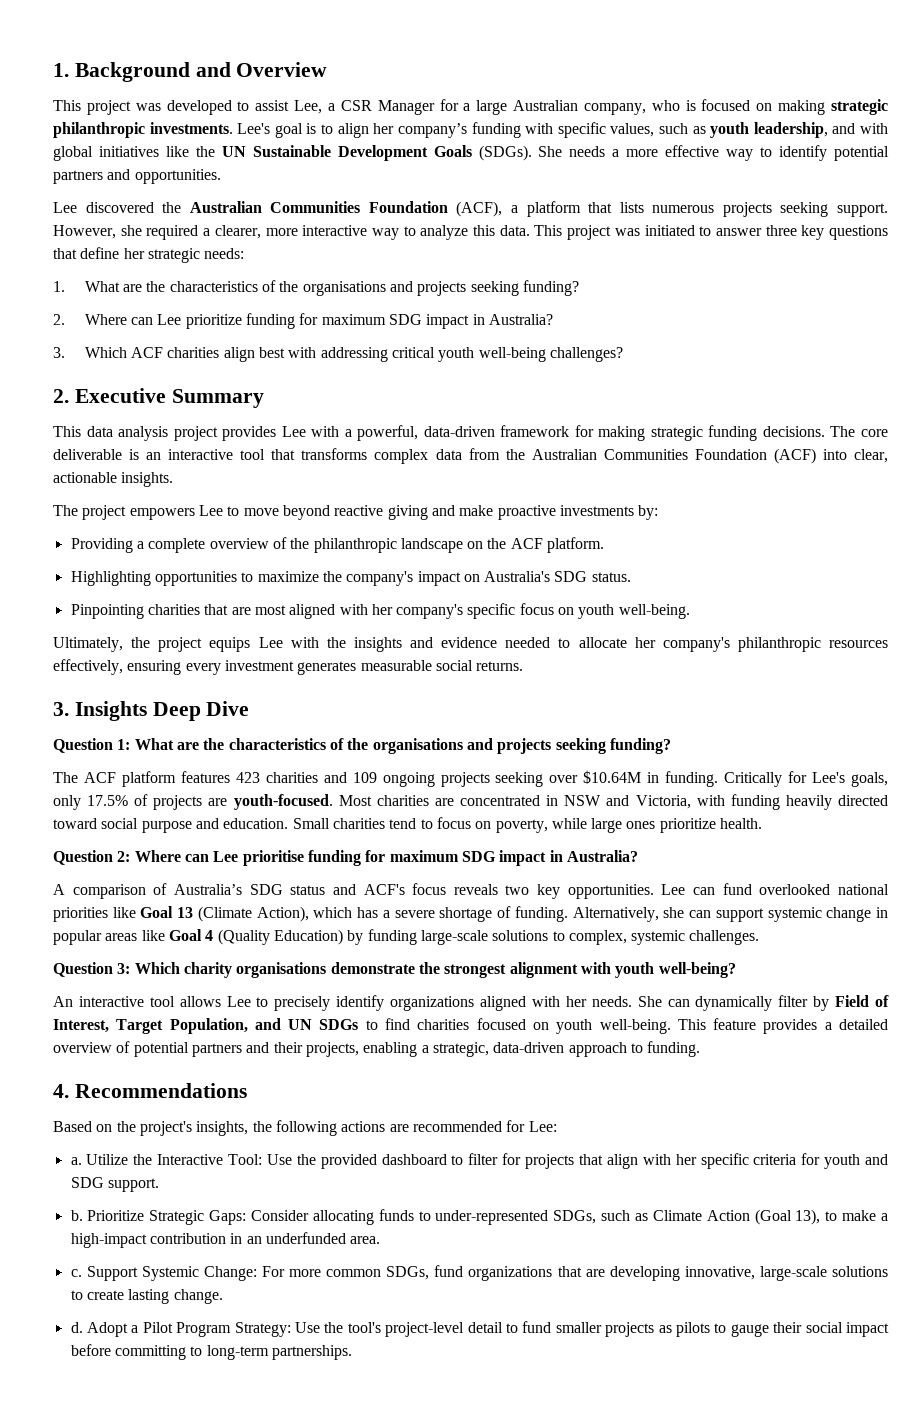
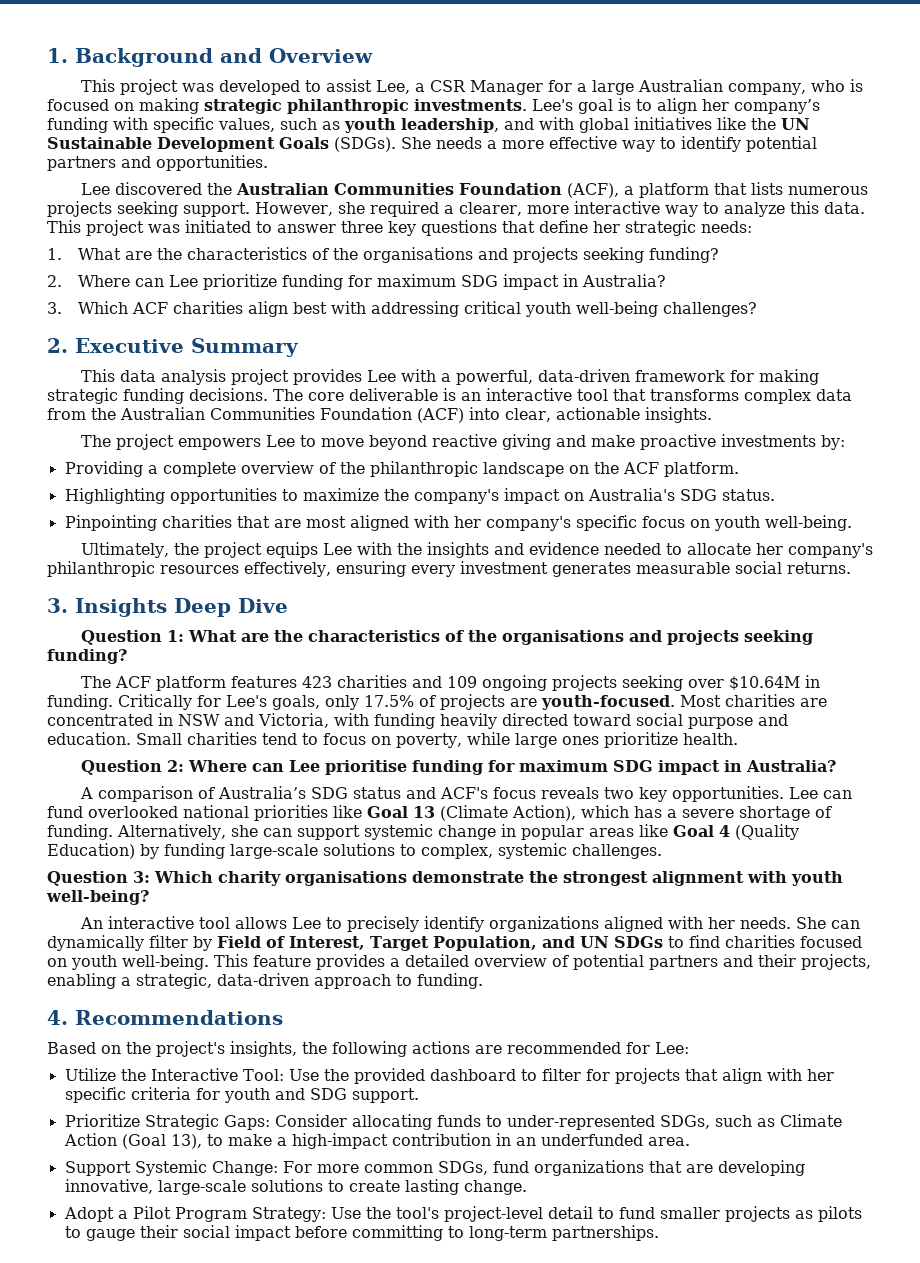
[70,1157,82,1165] a. -> (689, 1048) none
[70,1210,83,1221] b. -> (419, 1095) none
[70,1269,82,1277] c. -> (690, 1141) none
[70,1322,83,1333] d. -> (527, 1187) none

